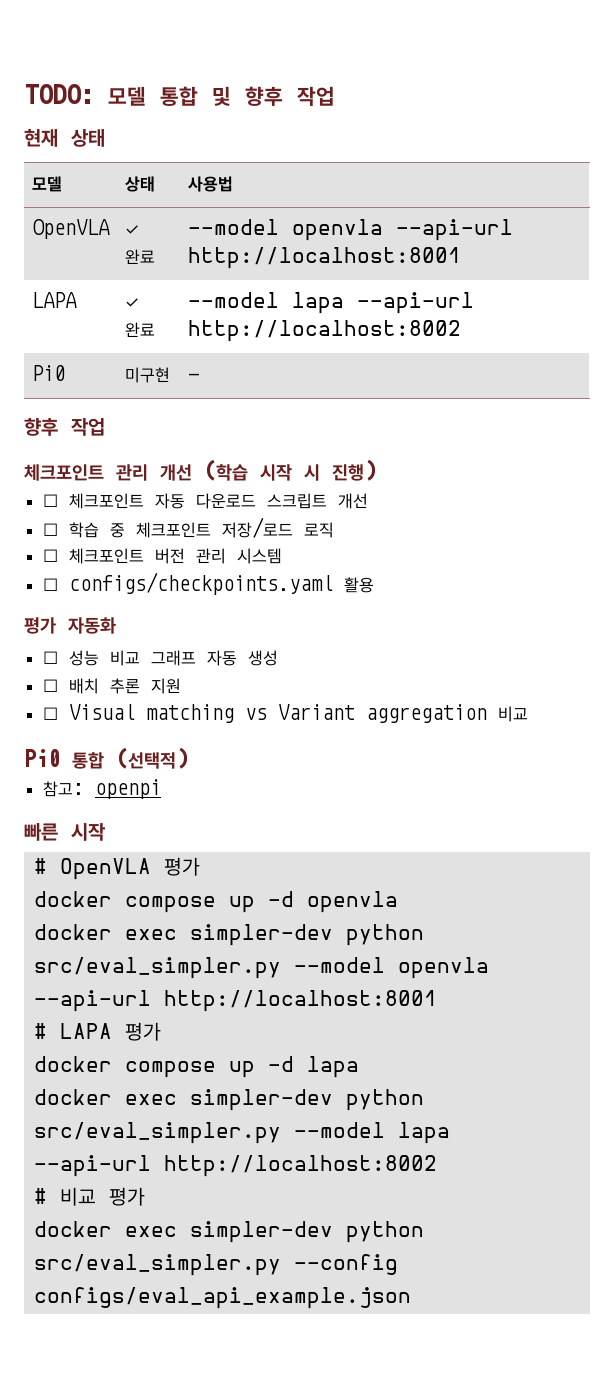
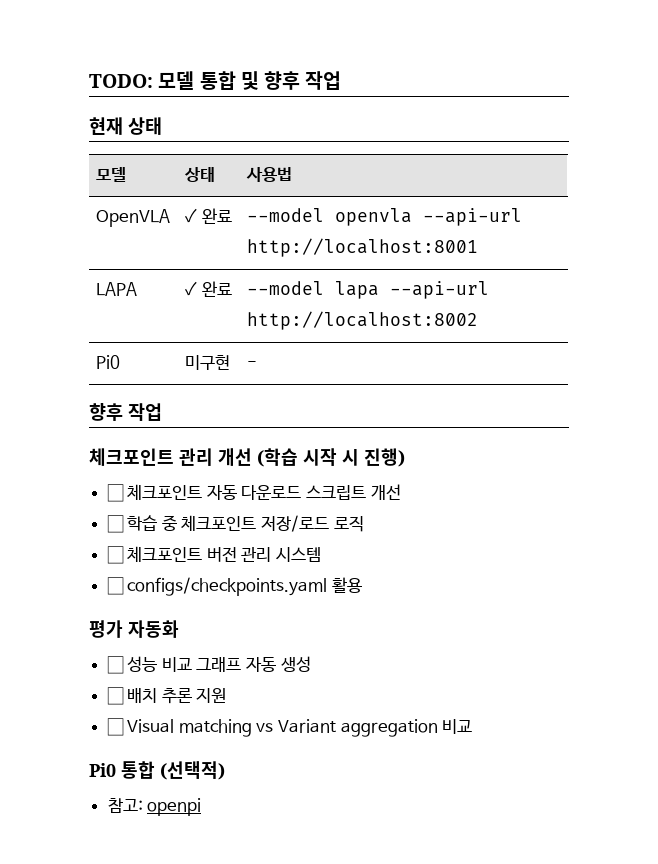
[24,823,106,841] [34,857,201,880] [34,891,399,913] [34,924,425,946] [34,957,490,979] [34,990,438,1012] [34,1022,162,1041] [34,1056,360,1078] [34,1089,425,1111] [34,1122,451,1144] [34,1155,438,1177] [34,1187,146,1206] [34,1221,425,1243] [34,1254,399,1276] [34,1287,412,1309] // 빠른 시작 // # OpenVLA 평가 // docker compose up -d openvla // docker exec simpler-dev python src/eval_simpler.py --model openvla --api-url http://localhost:8001 // # LAPA 평가 // docker compose up -d lapa // docker exec simpler-dev python src/eval_simpler.py --model lapa --api-url http://localhost:8002 // # 비교 평가 // docker exec simpler-dev python src/eval_simpler.py --config configs/eval_api_example.json -> (202, 807) none

